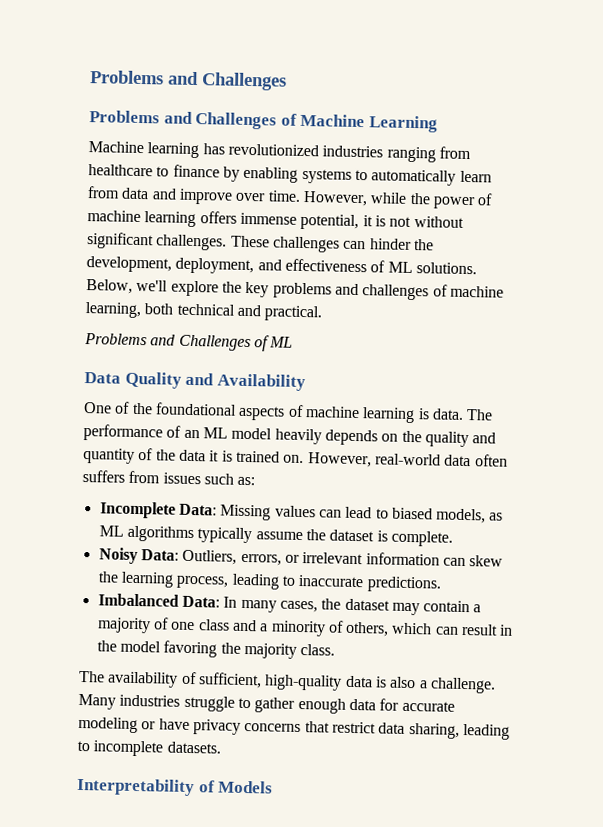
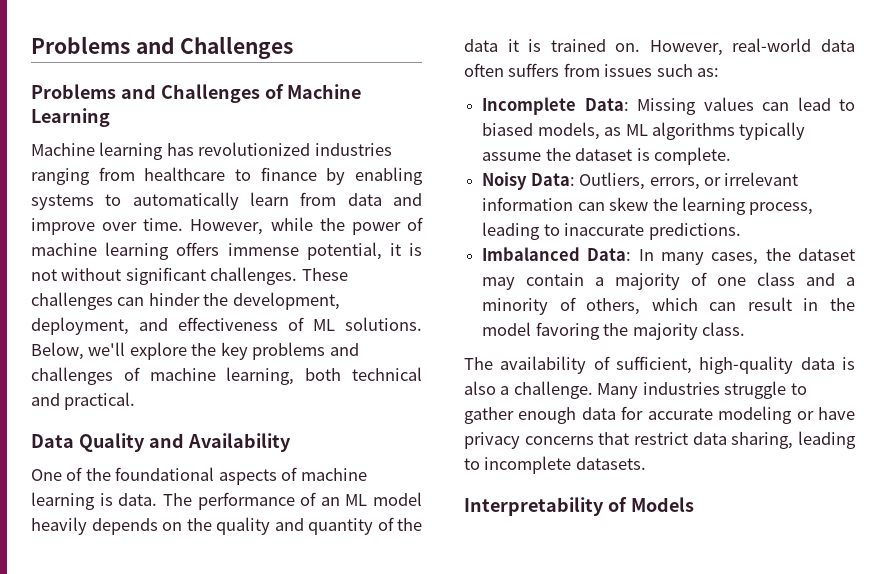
[84,333,294,352] // Problems and Challenges of ML -> (136, 401) none

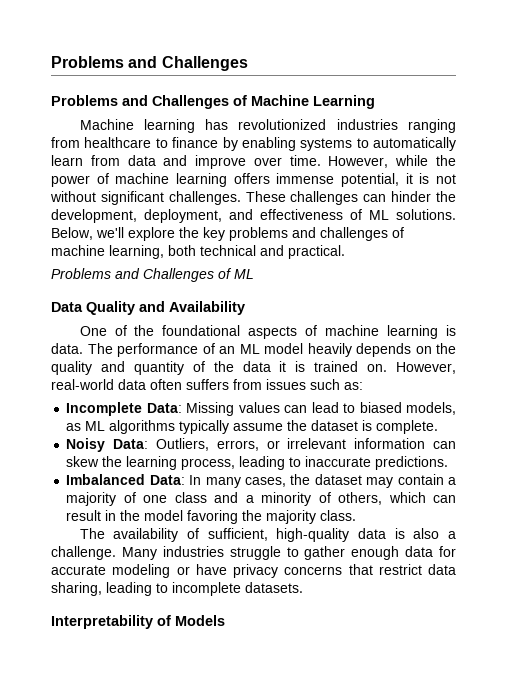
(136, 401) none -> [51,268,254,282] // Problems and Challenges of ML

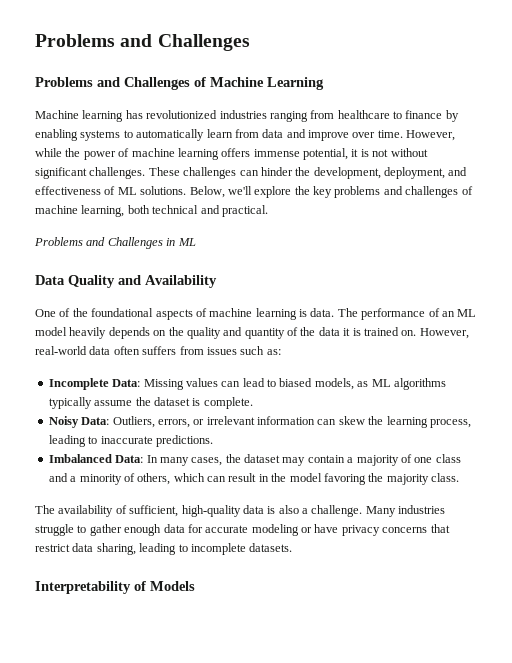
[218,268,232,279] of -> [166,238,176,246] in

